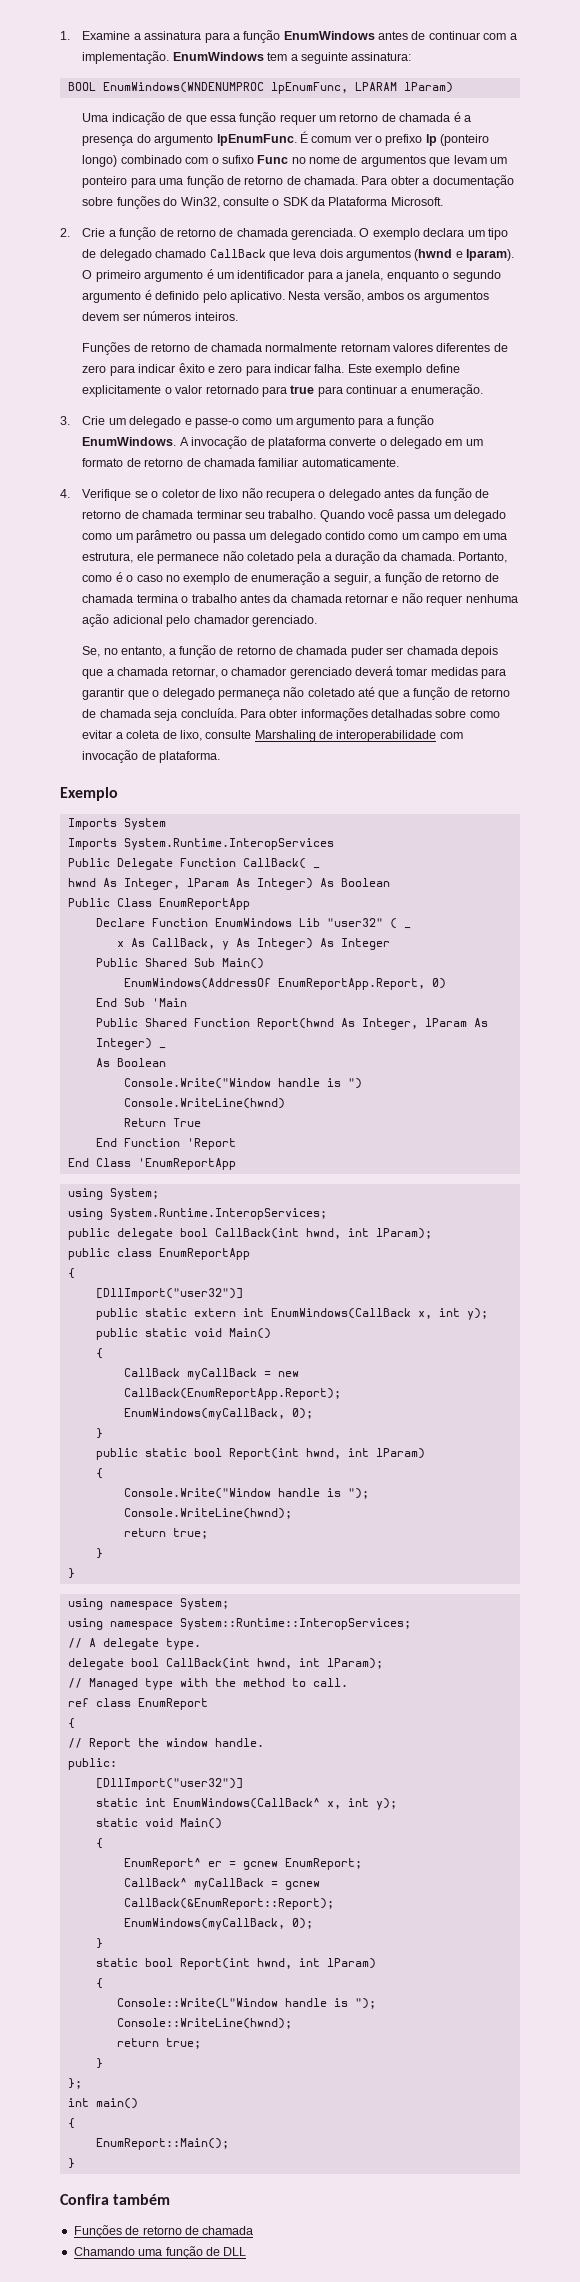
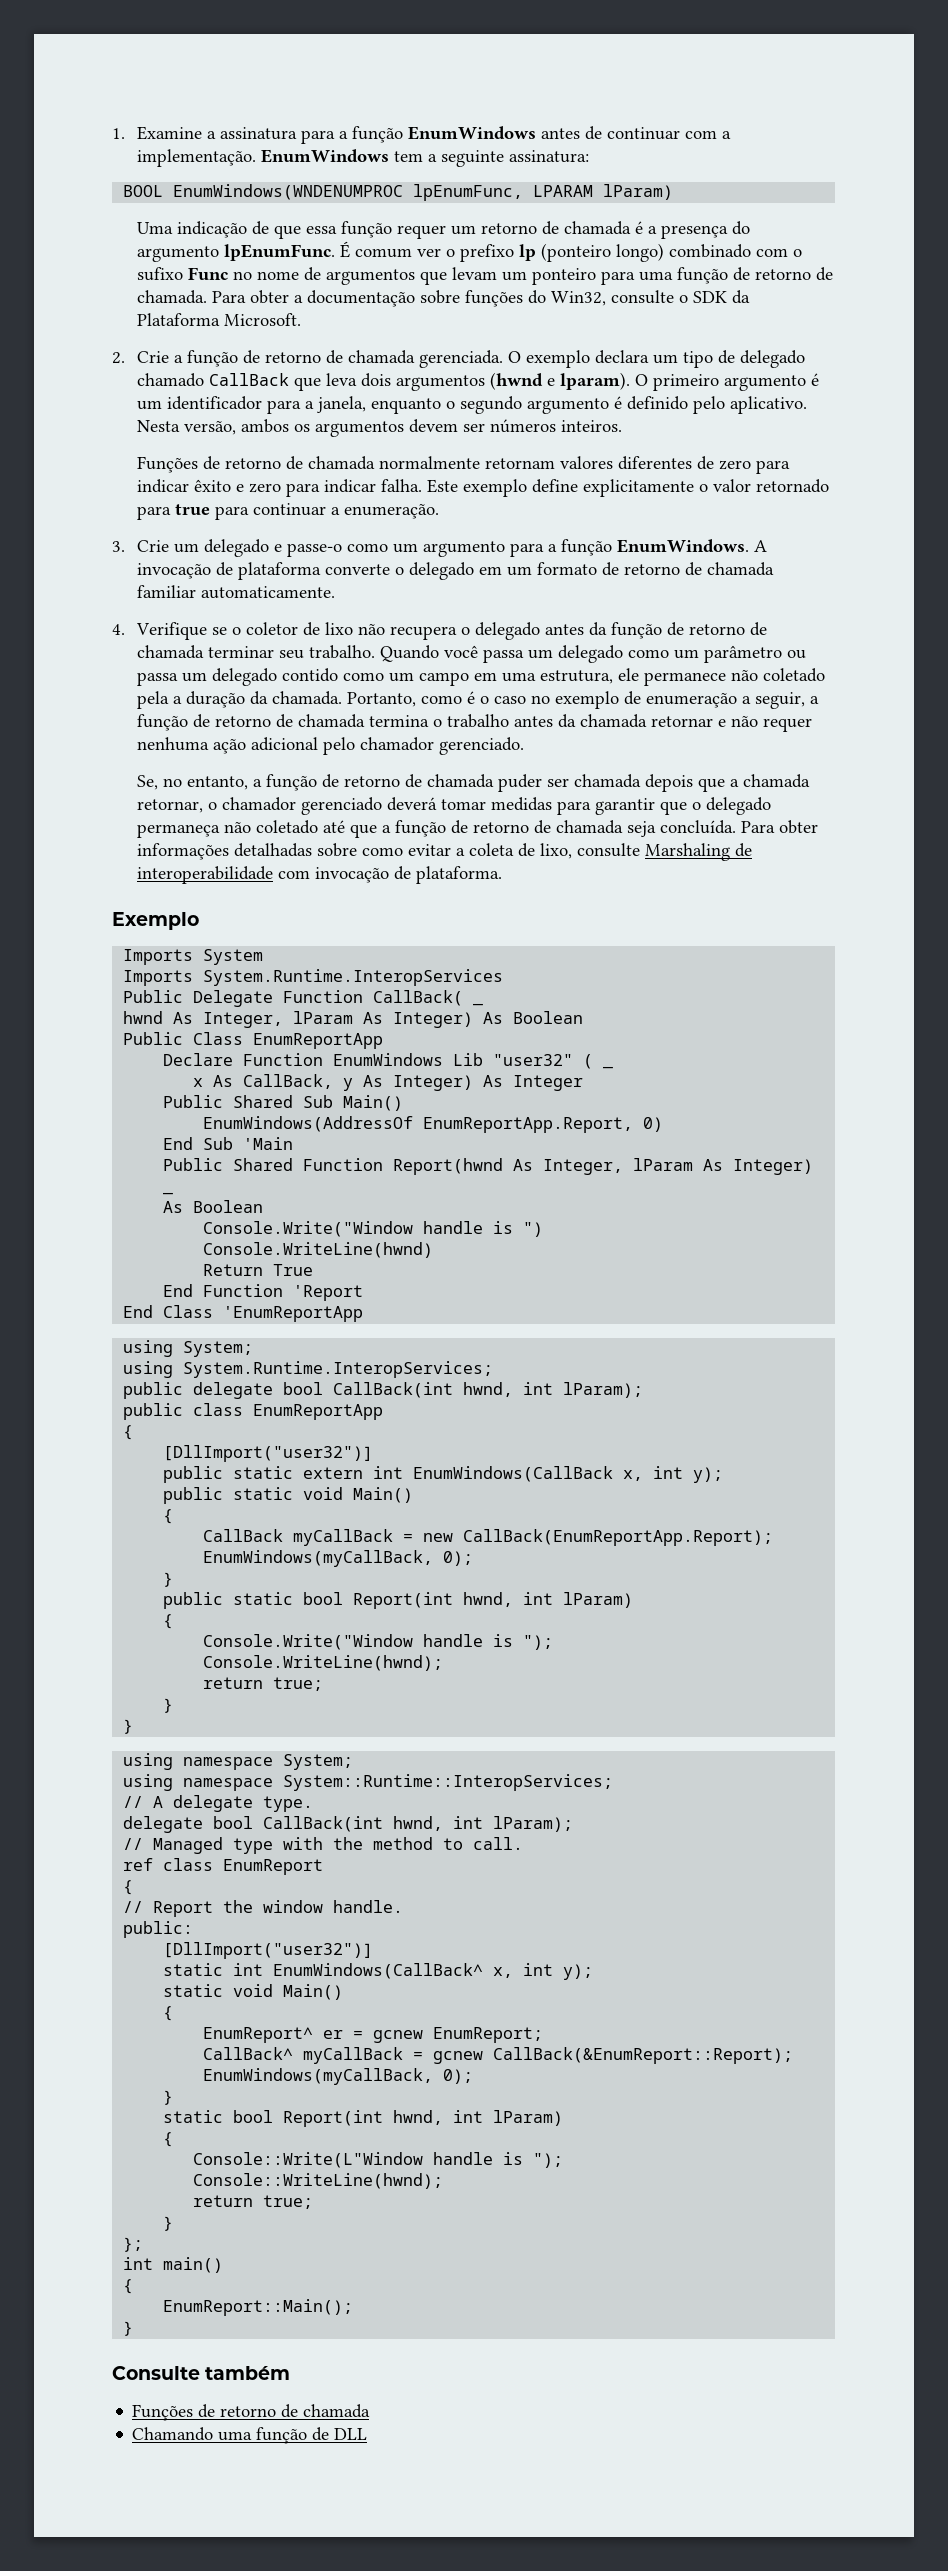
[60,2194,109,2205] Confira -> [112,2366,200,2380] Consulte

